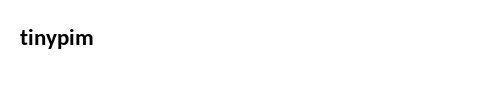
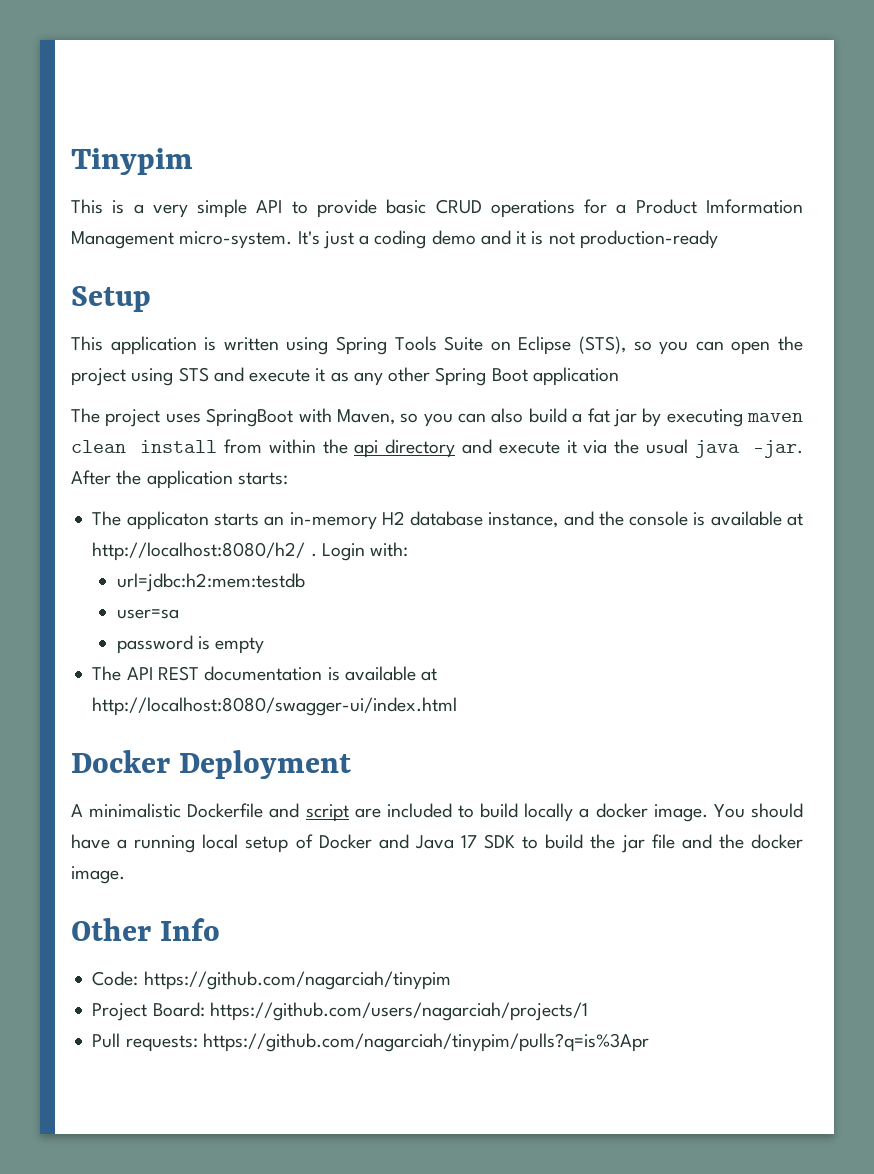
[20,29,94,49] tinypim -> [71,148,193,175] [71,199,804,218] [71,230,718,249] [71,286,151,312] [71,336,804,355] [71,367,619,386] [71,408,803,427] [71,439,803,458] [71,470,288,489] [92,511,804,530] [92,542,409,561] [116,573,305,592] [116,609,179,619] [116,635,265,654] [92,666,438,681] [92,697,458,716] [71,750,352,779] [71,803,803,822] [71,834,803,853] [71,866,125,884] [71,918,221,941] [92,971,451,990] [92,1002,588,1021] [92,1033,649,1052] Tinypim // This is a very simple API to provide basic CRUD operations for a Product Imformation Management micro-system. It's just a coding demo and it is not production-ready // Setup // This application is written using Spring Tools Suite on Eclipse (STS), so you can open the project using STS and execute it as any other Spring Boot application // The project uses SpringBoot with Maven, so you can also build a fat jar by executing maven clean install from within the api directory and execute it via the usual java -jar. After the application starts: // The applicaton starts an in-memory H2 database instance, and the console is available at http://localhost:8080/h2/ . Login with: // url=jdbc:h2:mem:testdb // user=sa // password is empty // The API REST documentation is available at http://localhost:8080/swagger-ui/index.html // Docker Deployment // A minimalistic Dockerfile and script are included to build locally a docker image. You should have a running local setup of Docker and Java 17 SDK to build the jar file and the docker image. // Other Info // Code: https://github.com/nagarciah/tinypim // Project Board: https://github.com/users/nagarciah/projects/1 // Pull requests: https://github.com/nagarciah/tinypim/pulls?q=is%3Apr

